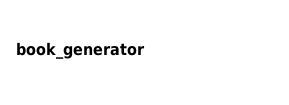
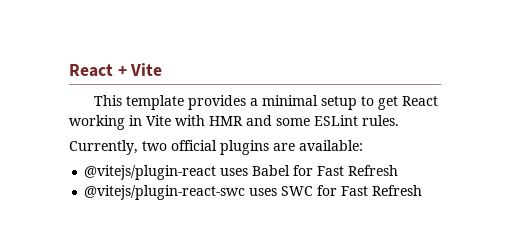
[16,42,145,59] book_generator -> [69,63,163,77] [94,95,439,110] [69,115,399,130] [69,140,363,155] [84,165,399,180] [84,185,423,200] React + Vite // This template provides a minimal setup to get React working in Vite with HMR and some ESLint rules. // Currently, two official plugins are available: // @vitejs/plugin-react uses Babel for Fast Refresh // @vitejs/plugin-react-swc uses SWC for Fast Refresh

